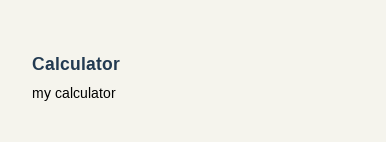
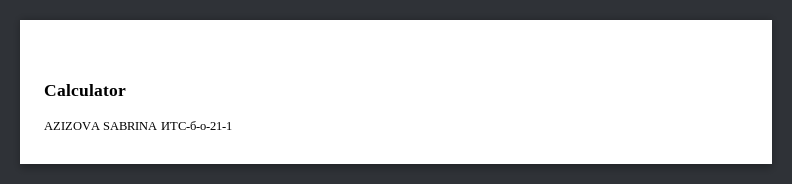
[32,87,116,101] my calculator -> [44,121,232,130] AZIZOVA SABRINA ИТС-б-о-21-1

